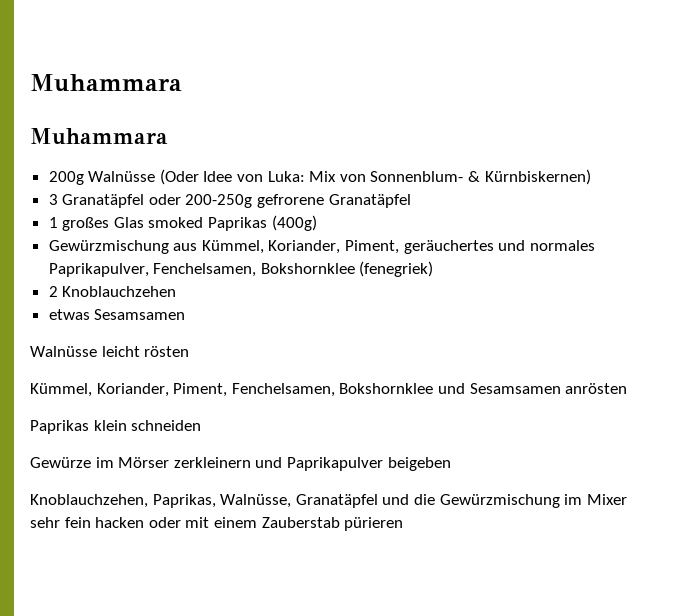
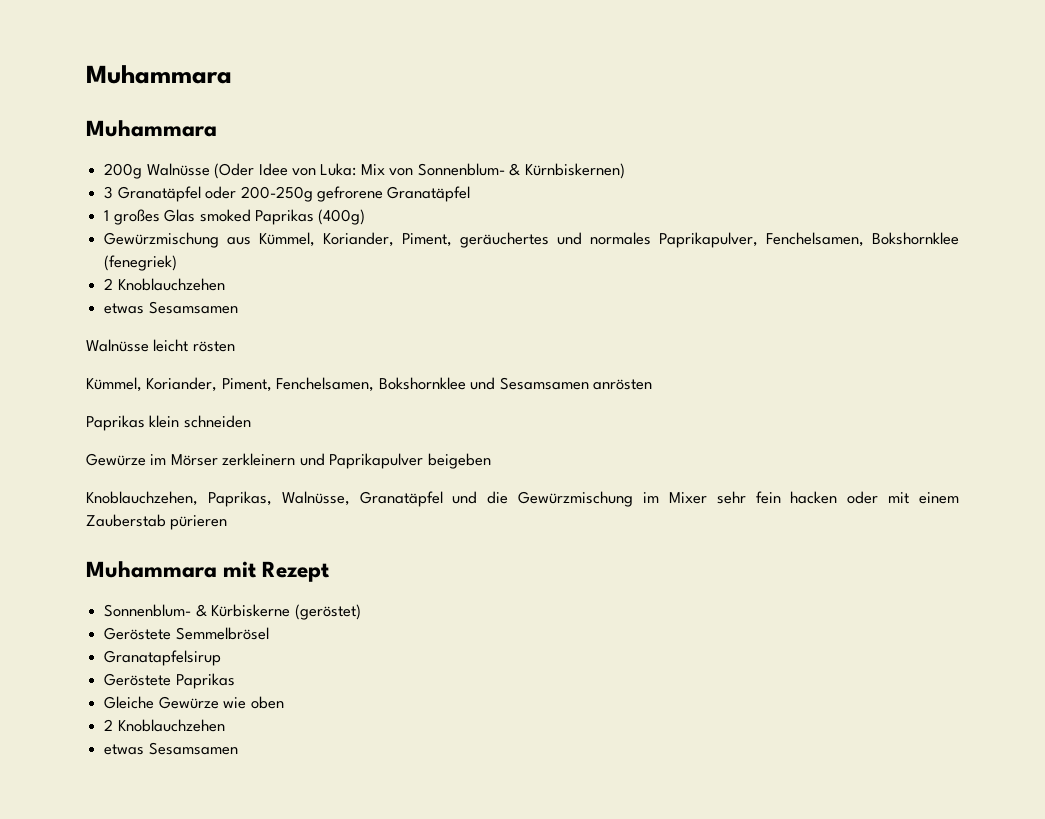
(404, 524) none -> [86,561,330,582] [104,604,361,620] [104,627,269,640] [104,650,222,666] [104,673,235,689] [104,696,284,709] [104,719,225,732] [104,742,238,755] // Muhammara mit Rezept // Sonnenblum- & Kürbiskerne (geröstet) // Geröstete Semmelbrösel // Granatapfelsirup // Geröstete Paprikas // Gleiche Gewürze wie oben // 2 Knoblauchzehen // etwas Sesamsamen

